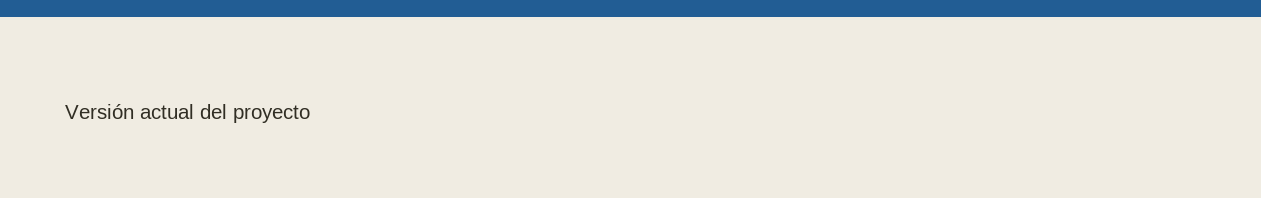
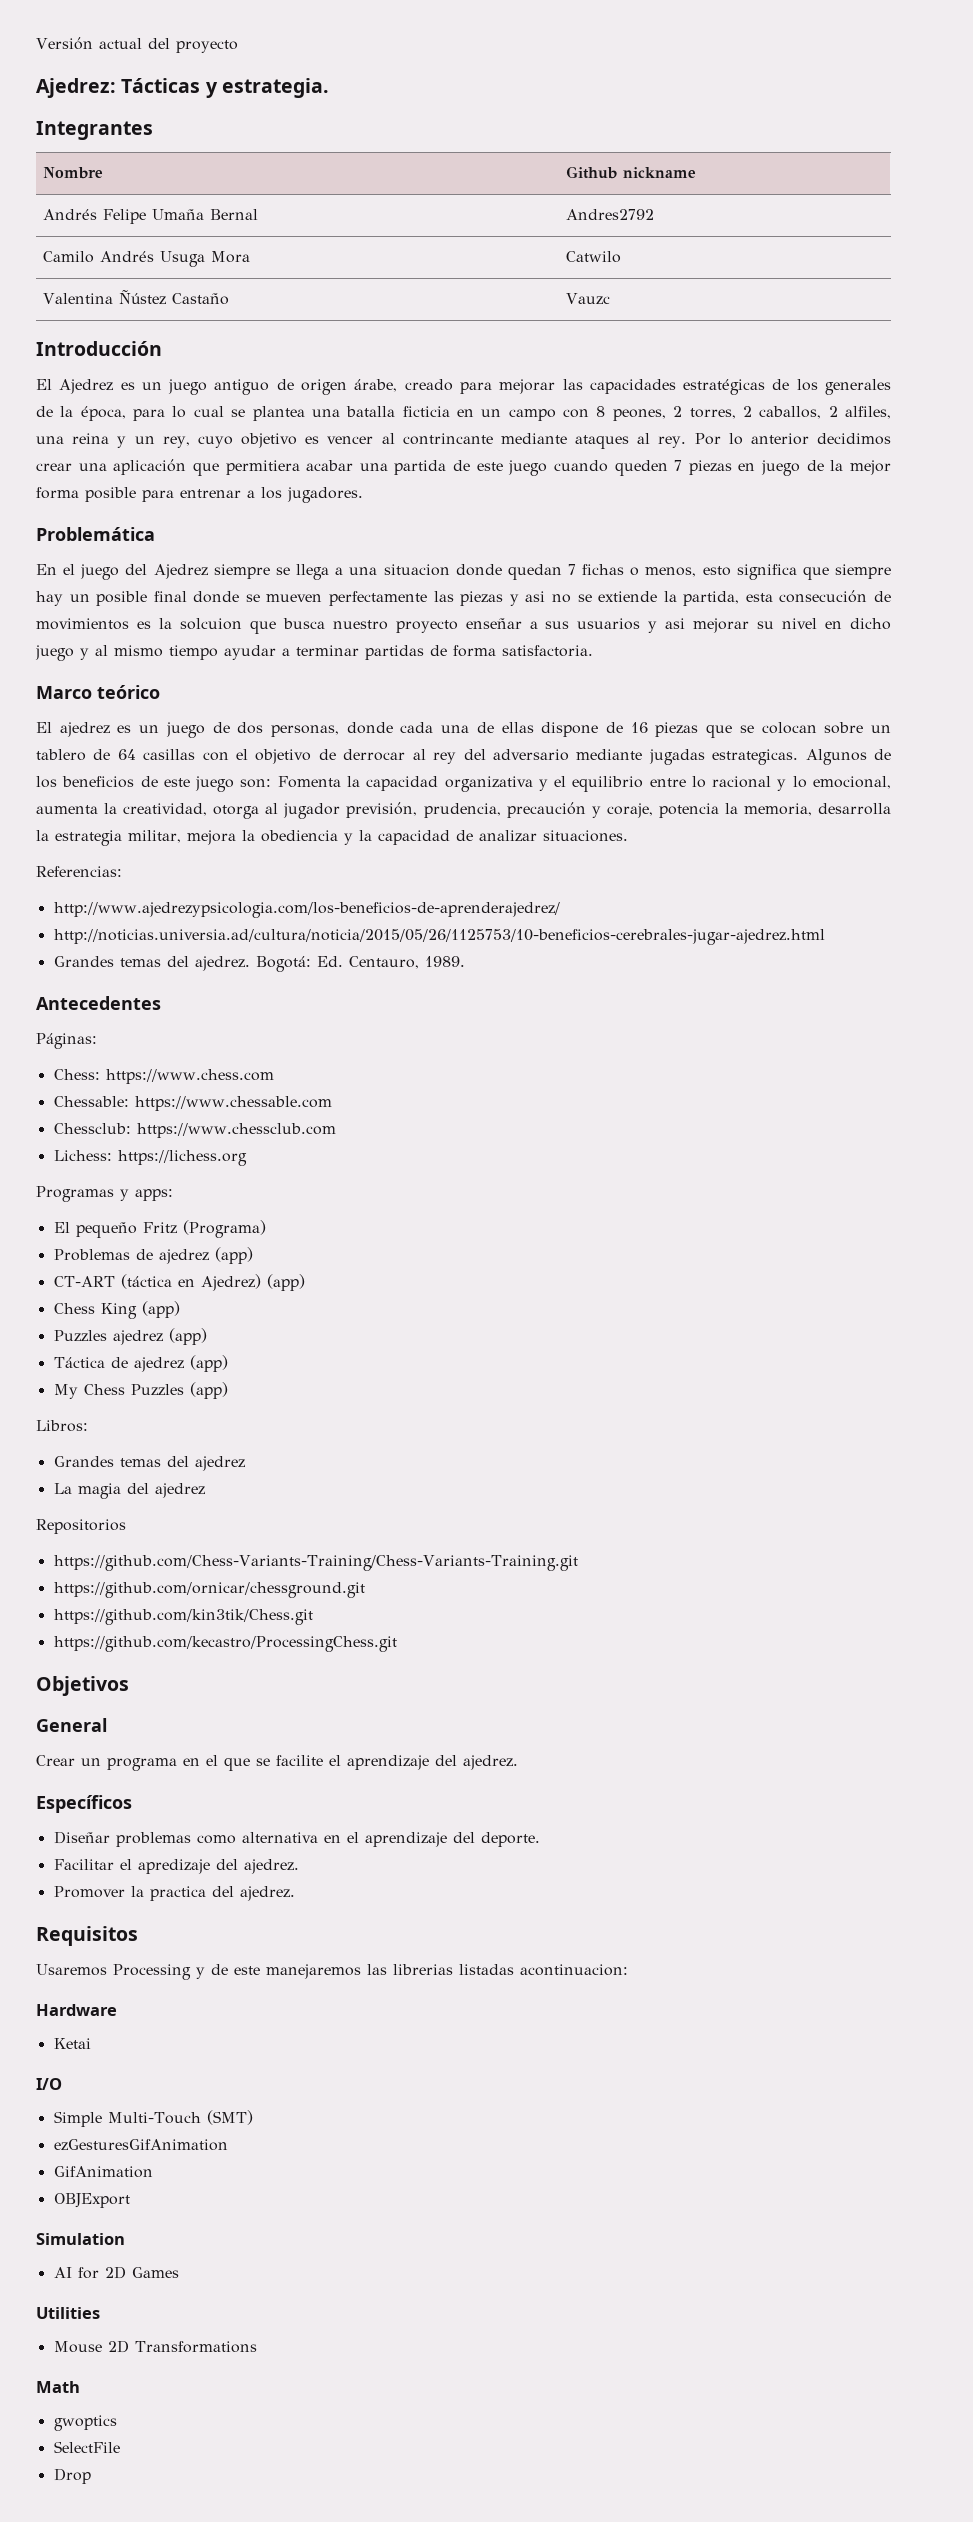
(310, 114) none -> [36,78,329,98] [36,121,153,140] [42,167,103,179] [565,166,696,179] [42,209,258,224] [565,209,654,220] [42,251,250,267] [565,251,621,263] [42,290,229,305] [565,293,610,305] [36,341,162,356] [36,379,891,395] [36,406,892,421] [36,433,892,449] [36,459,892,476] [36,487,363,503] [36,527,155,541] [36,564,891,580] [36,590,891,606] [36,618,892,634] [35,645,593,661] [36,685,160,699] [36,722,891,738] [36,749,891,765] [36,776,892,792] [36,802,891,819] [36,830,628,846] [36,866,122,877] [53,902,560,918] [53,929,825,945] [53,956,465,972] [36,996,161,1010] [36,1033,97,1049] [53,1069,274,1084] [53,1096,332,1111] [53,1123,336,1138] [53,1150,247,1166] [36,1186,173,1202] [53,1220,266,1238] [53,1247,253,1264] [53,1274,305,1291] [53,1301,180,1319] [53,1328,207,1345] [53,1355,228,1372] [53,1382,228,1399] [36,1420,88,1432] [53,1456,245,1471] [53,1483,205,1499] [36,1519,126,1534] [53,1555,578,1571] [53,1582,365,1598] [53,1609,313,1625] [53,1636,397,1652] [36,1676,129,1696] [36,1718,107,1732] [36,1755,518,1771] [36,1795,132,1813] [53,1831,540,1847] [53,1859,299,1874] [53,1886,295,1901] [36,1926,138,1946] [36,1964,628,1980] [36,2004,117,2016] [53,2038,91,2049] [36,2078,62,2090] [53,2110,253,2127] [53,2139,228,2151] [53,2166,153,2178] [53,2193,130,2208] [36,2233,125,2245] [53,2266,179,2279] [36,2307,100,2319] [53,2340,257,2353] [36,2381,80,2393] [53,2415,117,2431] [53,2441,120,2453] [53,2468,91,2484] // Ajedrez: Tácticas y estrategia. // Integrantes // Nombre | Github nickname // Andrés Felipe Umaña Bernal | Andres2792 // Camilo Andrés Usuga Mora | Catwilo // Valentina Ñústez Castaño | Vauzc // Introducción // El Ajedrez es un juego antiguo de origen árabe, creado para mejorar las capacidades estratégicas de los generales de la época, para lo cual se plantea una batalla ficticia en un campo con 8 peones, 2 torres, 2 caballos, 2 alfiles, una reina y un rey, cuyo objetivo es vencer al contrincante mediante ataques al rey. Por lo anterior decidimos crear una aplicación que permitiera acabar una partida de este juego cuando queden 7 piezas en juego de la mejor forma posible para entrenar a los jugadores. // Problemática // En el juego del Ajedrez siempre se llega a una situacion donde quedan 7 fichas o menos, esto significa que siempre hay un posible final donde se mueven perfectamente las piezas y asi no se extiende la partida, esta consecución de movimientos es la solcuion que busca nuestro proyecto enseñar a sus usuarios y asi mejorar su nivel en dicho juego y al mismo tiempo ayudar a terminar partidas de forma satisfactoria. // Marco teórico // El ajedrez es un juego de dos personas, donde cada una de ellas dispone de 16 piezas que se colocan sobre un tablero de 64 casillas con el objetivo de derrocar al rey del adversario mediante jugadas estrategicas. Algunos de los beneficios de este juego son: Fomenta la capacidad organizativa y el equilibrio entre lo racional y lo emocional, aumenta la creatividad, otorga al jugador previsión, prudencia, precaución y coraje, potencia la memoria, desarrolla la estrategia militar, mejora la obediencia y la capacidad de analizar situaciones. // Referencias: // http://www.ajedrezypsicologia.com/los-beneficios-de-aprenderajedrez/ // http://noticias.universia.ad/cultura/noticia/2015/05/26/1125753/10-beneficios-cerebrales-jugar-ajedrez.html // Grandes temas del ajedrez. Bogotá: Ed. Centauro, 1989. // Antecedentes // Páginas: // Chess: https://www.chess.com // Chessable: https://www.chessable.com // Chessclub: https://www.chessclub.com // Lichess: https://lichess.org // Programas y apps: // El pequeño Fritz (Programa) // Problemas de ajedrez (app) // CT-ART (táctica en Ajedrez) (app) // Chess King (app) // Puzzles ajedrez (app) // Táctica de ajedrez (app) // My Chess Puzzles (app) // Libros: // Grandes temas del ajedrez // La magia del ajedrez // Repositorios // https://github.com/Chess-Variants-Training/Chess-Variants-Training.git // https://github.com/ornicar/chessground.git // https://github.com/kin3tik/Chess.git // https://github.com/kecastro/ProcessingChess.git // Objetivos // General // Crear un programa en el que se facilite el aprendizaje del ajedrez. // Específicos // Diseñar problemas como alternativa en el aprendizaje del deporte. // Facilitar el apredizaje del ajedrez. // Promover la practica del ajedrez. // Requisitos // Usaremos Processing y de este manejaremos las librerias listadas acontinuacion: // Hardware // Ketai // I/O // Simple Multi-Touch (SMT) // ezGesturesGifAnimation // GifAnimation // OBJExport // Simulation // AI for 2D Games // Utilities // Mouse 2D Transformations // Math // gwoptics // SelectFile // Drop

